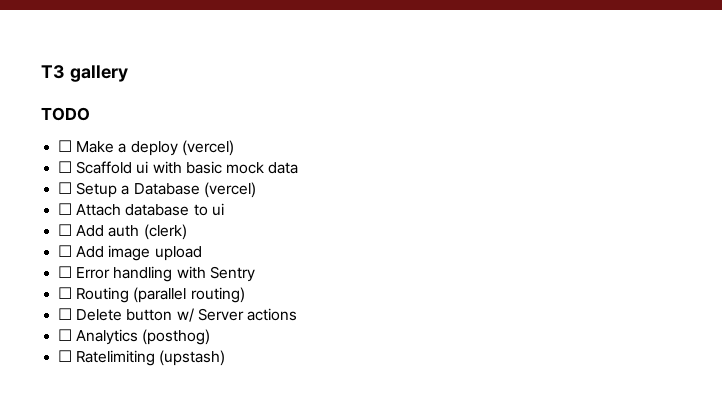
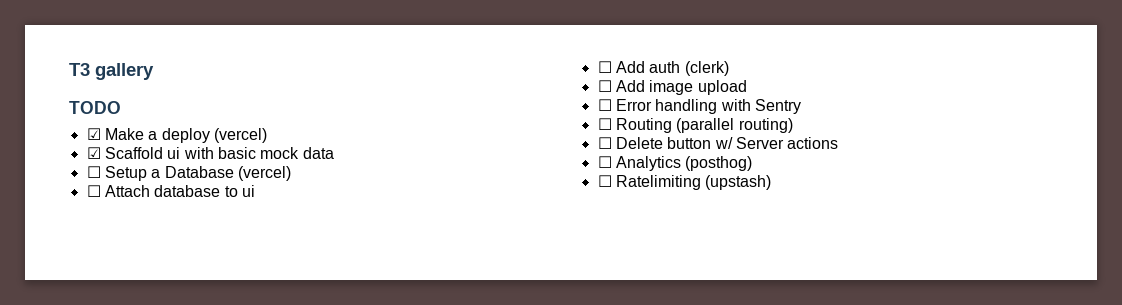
[58,140,73,152] ☐ -> [86,128,101,140] ☑
[58,161,73,173] ☐ -> [86,147,101,159] ☑

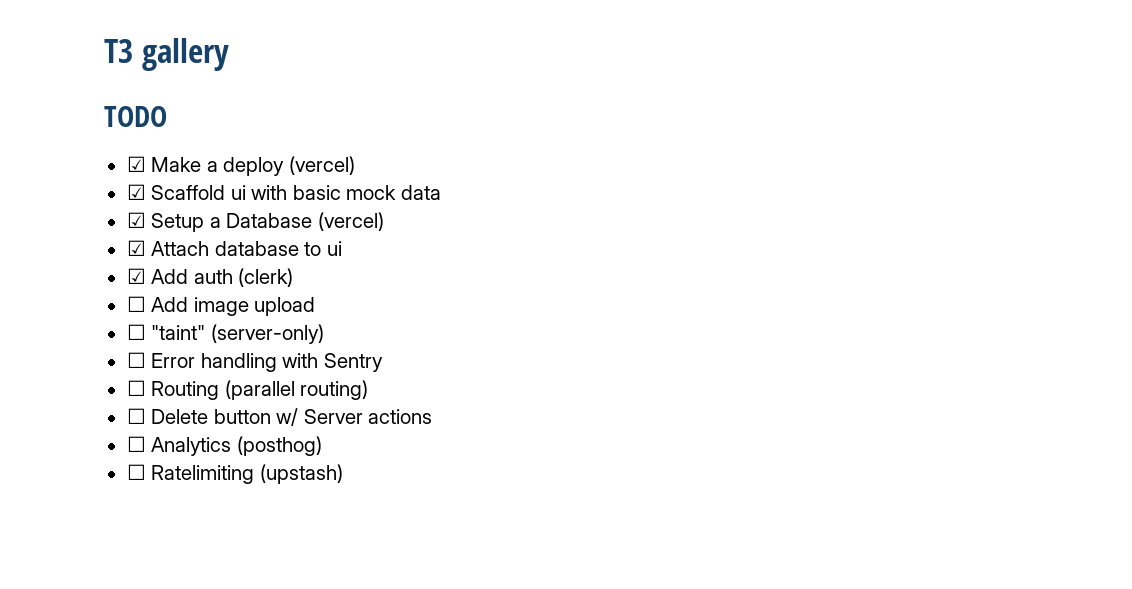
[86,166,101,178] ☐ -> [126,212,146,228] ☑
[86,185,101,197] ☐ -> [126,240,146,256] ☑
[597,61,612,73] ☐ -> [126,268,146,284] ☑
(747, 87) none -> [126,324,324,344] // ☐ "taint" (server-only)

